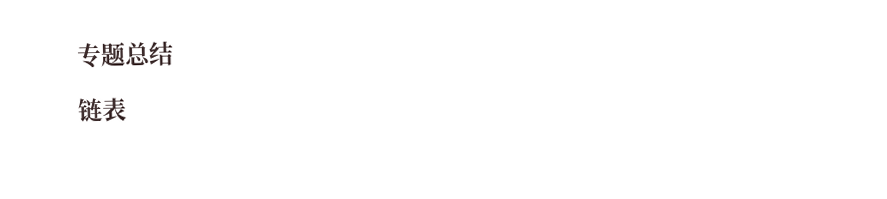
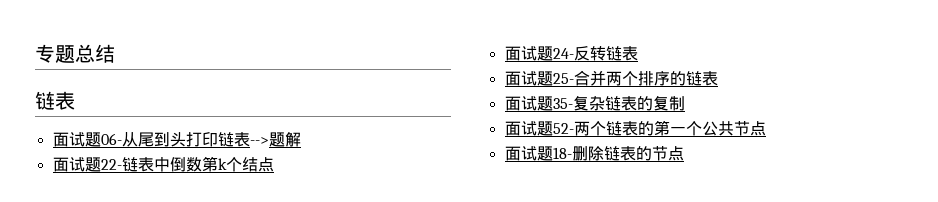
(127, 109) none -> [52,132,301,147] [52,156,274,172] [504,46,638,61] [504,70,718,86] [504,96,685,111] [504,120,766,136] [504,146,684,161] // 面试题06-从尾到头打印链表-->题解 // 面试题22-链表中倒数第k个结点 // 面试题24-反转链表 // 面试题25-合并两个排序的链表 // 面试题35-复杂链表的复制 // 面试题52-两个链表的第一个公共节点 // 面试题18-删除链表的节点

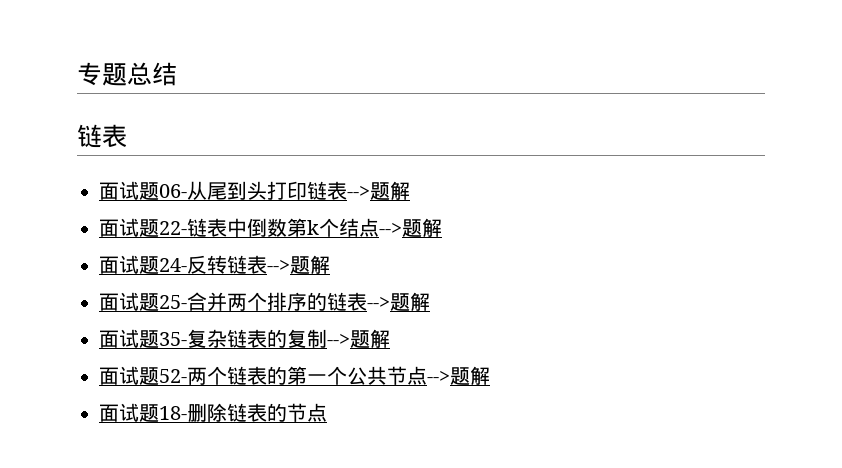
(274, 164) none -> [379,218,442,237] -->题解
(638, 53) none -> [267,255,330,274] -->题解
(718, 78) none -> [367,292,430,311] -->题解
(685, 103) none -> [327,329,390,348] -->题解
(766, 128) none -> [427,366,490,385] -->题解

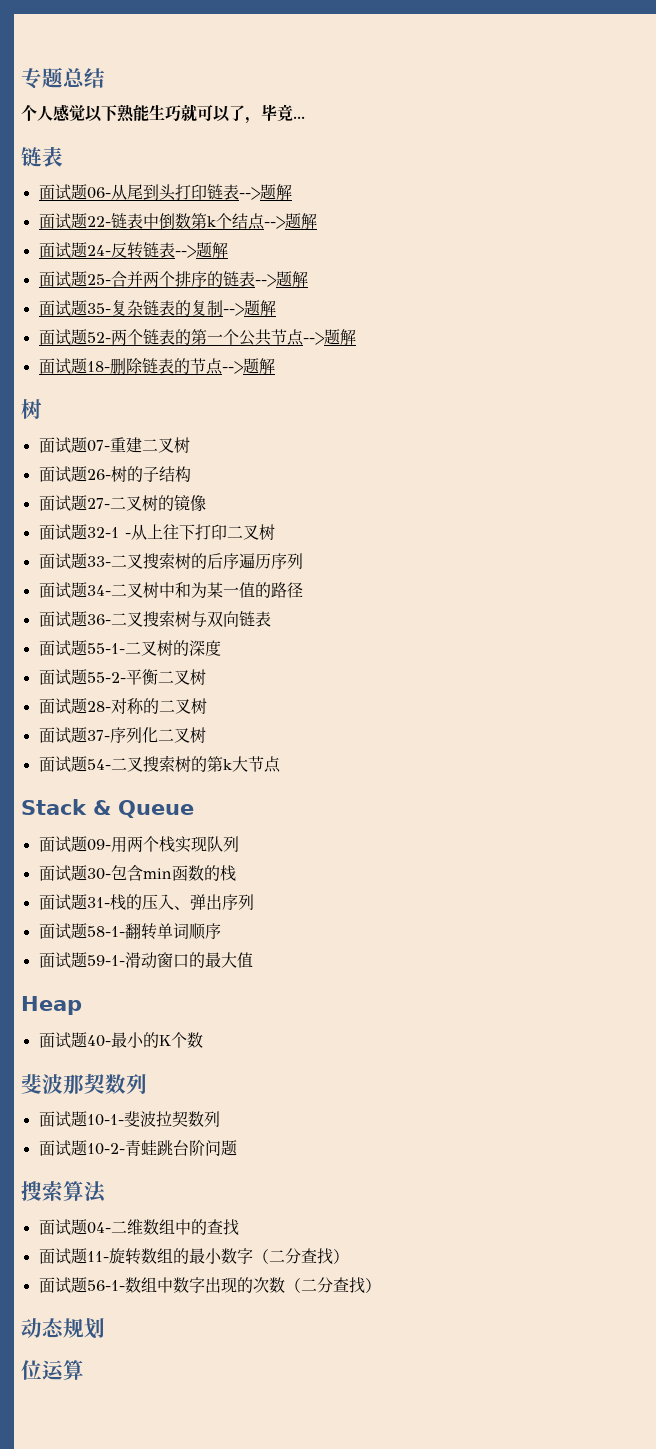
(177, 74) none -> [21,104,305,124] // 个人感觉以下熟能生巧就可以了，毕竟...
(327, 412) none -> [221,358,275,374] [21,399,42,419] [38,437,190,453] [38,466,191,482] [38,494,206,512] [38,524,275,540] [38,552,303,569] [38,582,303,598] [38,610,271,627] [38,640,221,656] [38,669,206,685] [38,698,207,714] [38,727,206,743] [38,755,281,773] [21,799,194,818] [38,836,239,853] [38,865,236,881] [38,894,254,910] [38,923,221,940] [38,952,253,969] [21,996,82,1015] [38,1032,203,1048] [21,1073,147,1095] [38,1111,220,1127] [38,1140,237,1156] [21,1181,107,1203] [38,1219,239,1236] [38,1248,349,1265] [38,1277,381,1294] [21,1318,105,1339] [21,1360,84,1380] -->题解 // 树 // 面试题07-重建二叉树 // 面试题26-树的子结构 // 面试题27-二叉树的镜像 // 面试题32-1 -从上往下打印二叉树 // 面试题33-二叉搜索树的后序遍历序列 // 面试题34-二叉树中和为某一值的路径 // 面试题36-二叉搜索树与双向链表 // 面试题55-1-二叉树的深度 // 面试题55-2-平衡二叉树 // 面试题28-对称的二叉树 // 面试题37-序列化二叉树 // 面试题54-二叉搜索树的第k大节点 // Stack & Queue // 面试题09-用两个栈实现队列 // 面试题30-包含min函数的栈 // 面试题31-栈的压入、弹出序列 // 面试题58-1-翻转单词顺序 // 面试题59-1-滑动窗口的最大值 // Heap // 面试题40-最小的K个数 // 斐波那契数列 // 面试题10-1-斐波拉契数列 // 面试题10-2-青蛙跳台阶问题 // 搜索算法 // 面试题04-二维数组中的查找 // 面试题11-旋转数组的最小数字（二分查找） // 面试题56-1-数组中数字出现的次数（二分查找） // 动态规划 // 位运算

